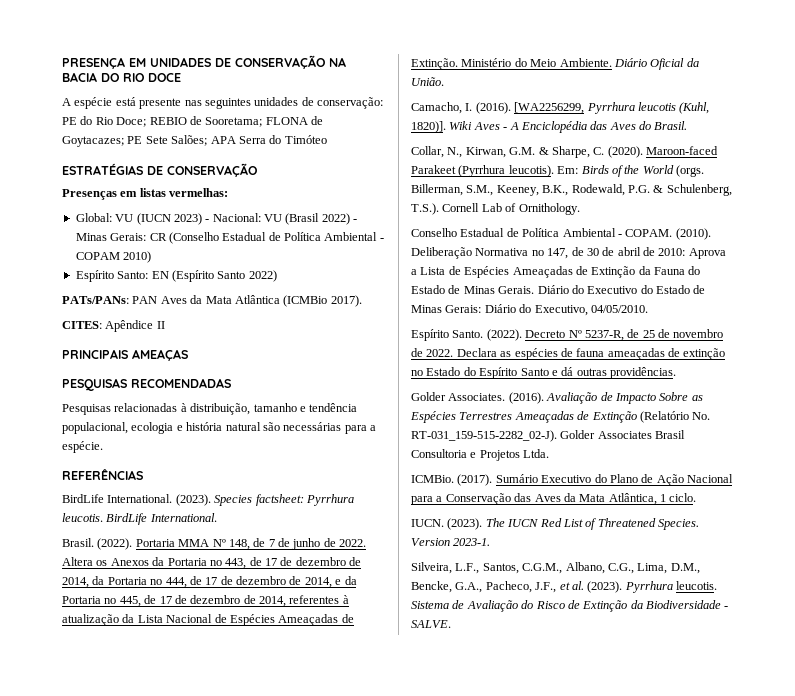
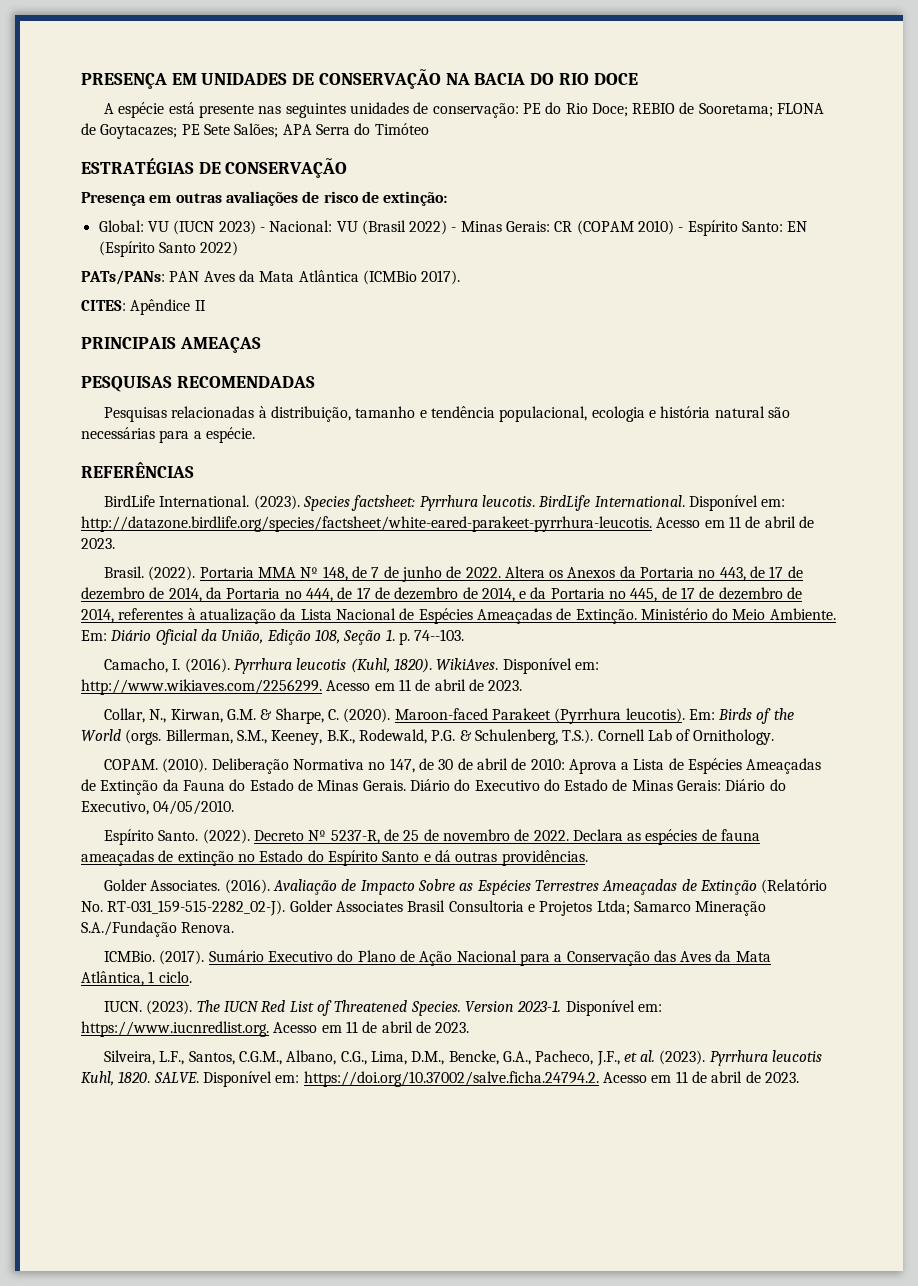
[62,188,229,200] Presenças em listas vermelhas: -> [81,191,448,206] Presença em outras avaliações de risco de extinção:
[168,232,384,244] [75,251,152,263] (Conselho Estadual de Política Ambiental - COPAM 2010) // -> [576,220,684,235] (COPAM 2010) -
(217, 517) none -> [688,495,786,511] [81,516,814,532] [81,538,115,549] Disponível em: http://datazone.birdlife.org/species/factsheet/white-eared-parakeet-pyrrhura-leucotis. Acesso em 11 de abril de 2023.
(612, 62) none -> [81,630,107,641] Em:
[411,77,444,86] União. -> [221,629,465,645] União, Edição 108, Seção 1. p. 74--103.
[514,102,585,114] [WA2256299, -> (230, 665) none
[411,121,688,133] 1820)]. Wiki Aves - A Enciclopédia das Aves do Brasil. -> [393,658,599,674] [81,679,523,695] 1820). WikiAves. Disponível em: http://www.wikiaves.com/2256299. Acesso em 11 de abril de 2023.
[411,228,622,237] Conselho Estadual de Política Ambiental - -> (775, 737) none
[523,449,550,458] Ltda. -> [596,900,767,916] [81,921,235,937] Ltda; Samarco Mineração S.A./Fundação Renova.
(491, 542) none -> [565,1000,662,1016] [81,1021,470,1037] Disponível em: https://www.iucnredlist.org. Acesso em 11 de abril de 2023.
[676,581,717,590] [411,600,729,612] [411,620,451,628] leucotis. Sistema de Avaliação do Risco de Extinção da Biodiversidade - SALVE. -> [772,1050,823,1062] [81,1071,799,1087] leucotis Kuhl, 1820. SALVE. Disponível em: https://doi.org/10.37002/salve.ficha.24794.2. Acesso em 11 de abril de 2023.

